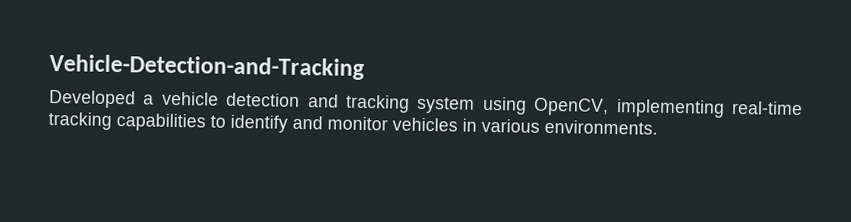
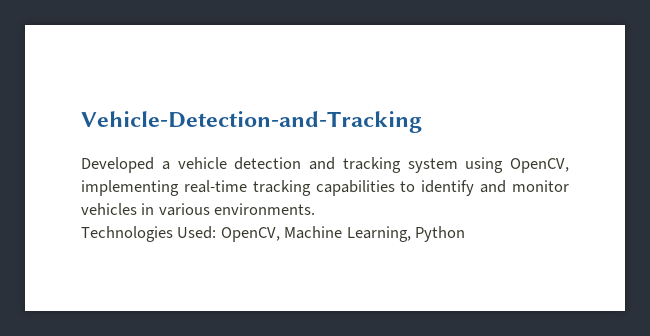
(658, 127) none -> [81,226,466,242] // Technologies Used: OpenCV, Machine Learning, Python

